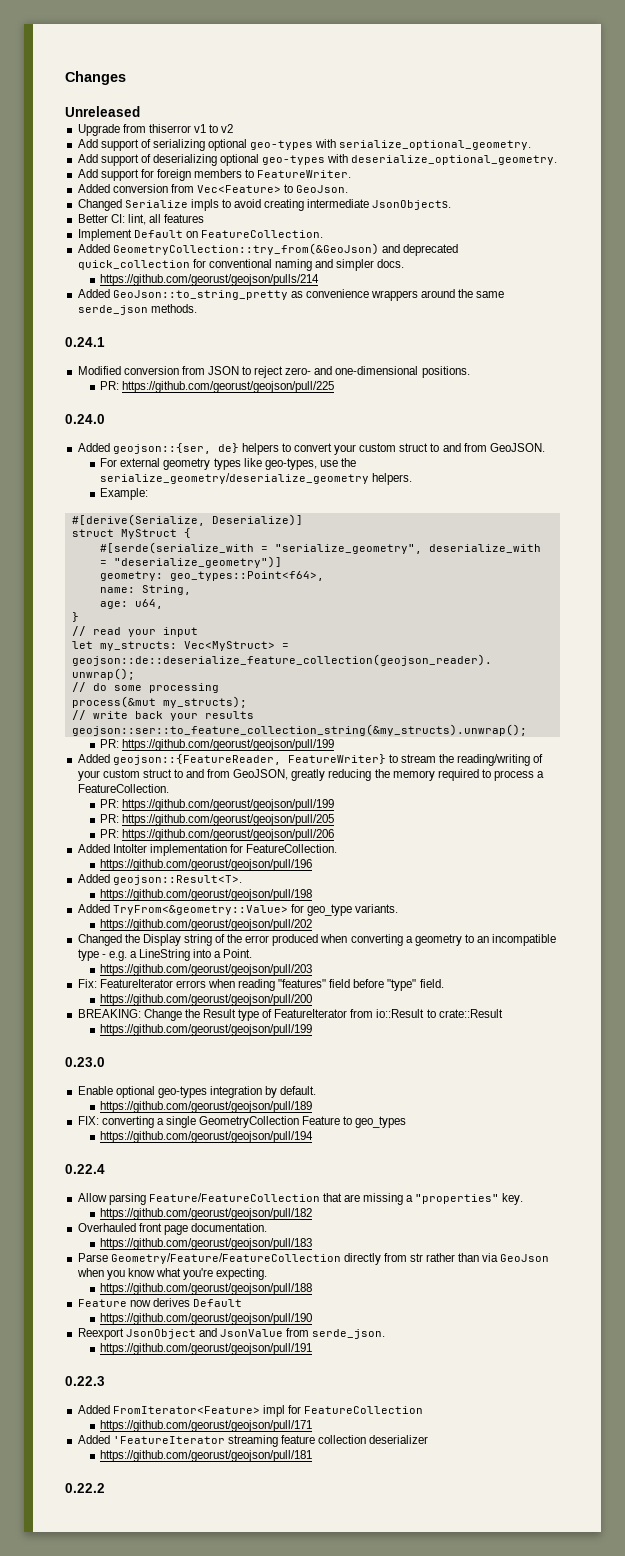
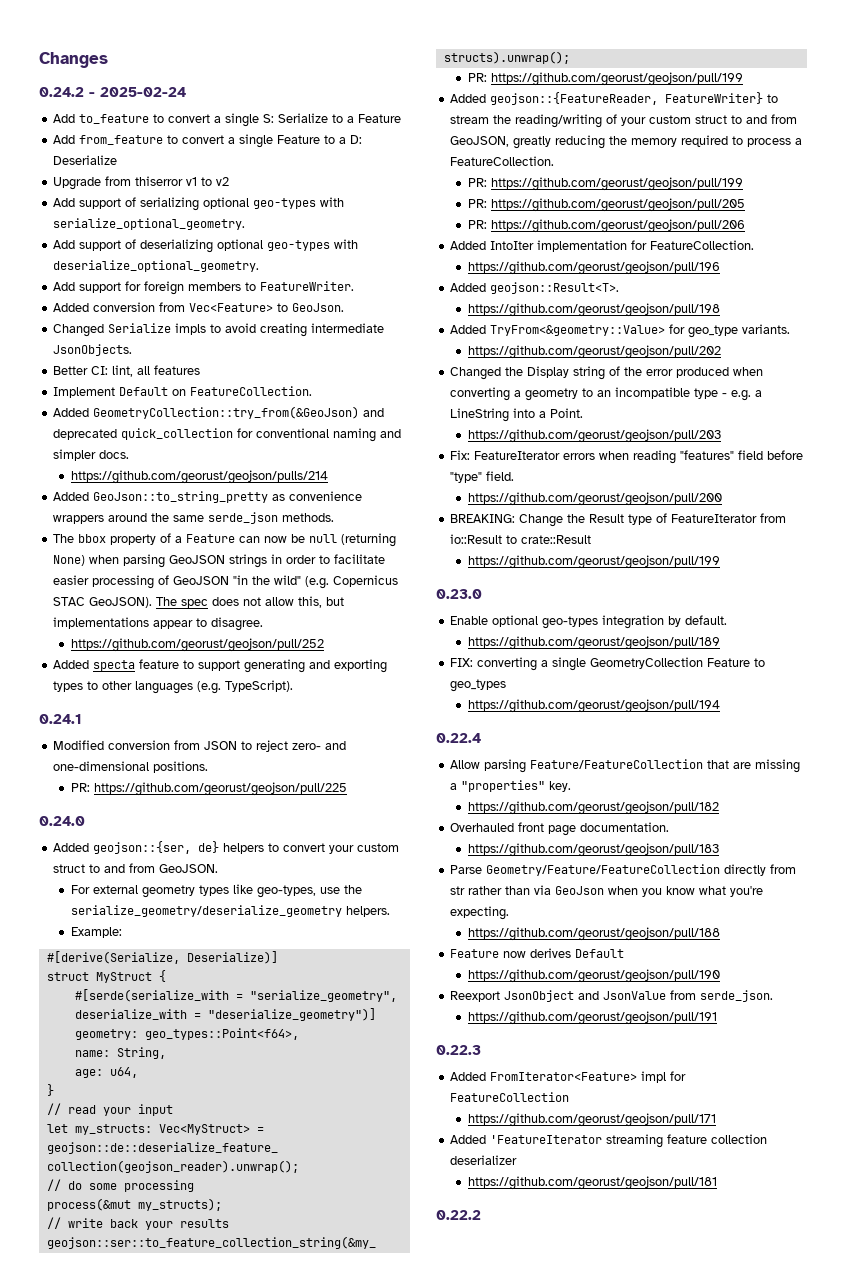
[65,106,140,117] Unreleased -> [39,87,186,97] [53,113,402,127] [53,134,363,148] [53,155,118,165] 0.24.2 - 2025-02-24 // Add to_feature to convert a single S: Serialize to a Feature // Add from_feature to convert a single Feature to a D: Deserialize
(197, 308) none -> [53,533,397,547] [53,554,386,568] [53,575,399,589] [53,596,345,608] [53,617,264,631] [71,638,325,652] [53,659,388,673] [53,680,294,694] // The bbox property of a Feature can now be null (returning None) when parsing GeoJSON strings in order to facilitate easier processing of GeoJSON "in the wild" (e.g. Copernicus STAC GeoJSON). The spec does not allow this, but implementations appear to disagree. // https://github.com/georust/geojson/pull/252 // Added specta feature to support generating and exporting types to other languages (e.g. TypeScript).

